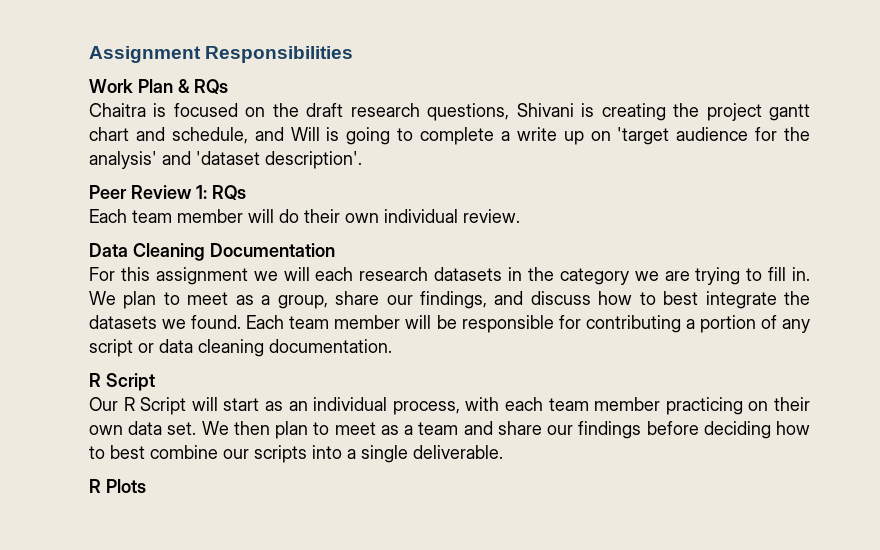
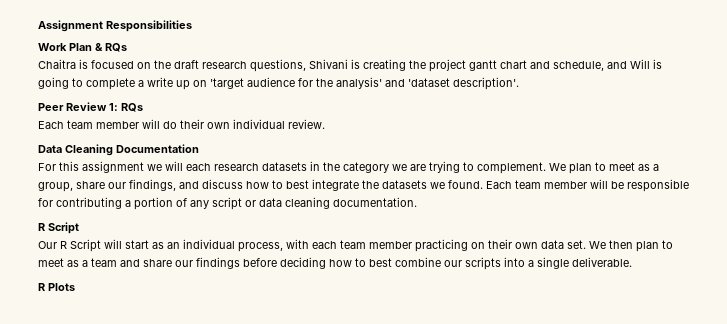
[768,267,810,281] fill in. -> [477,162,546,174] complement.

